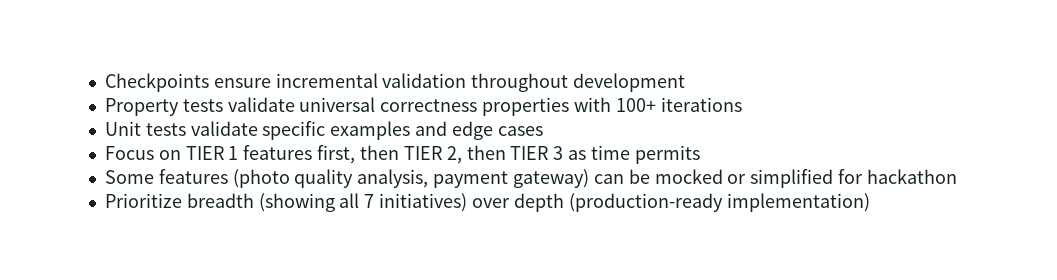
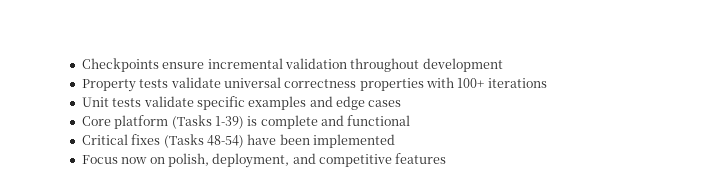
[104,145,700,164] [104,169,957,188] [104,193,870,212] Focus on TIER 1 features first, then TIER 2, then TIER 3 as time permits // Some features (photo quality analysis, payment gateway) can be mocked or simplified for hackathon // Prioritize breadth (showing all 7 initiatives) over depth (production-ready implementation) -> [81,115,411,129] [81,134,395,148] [81,153,447,168] Core platform (Tasks 1-39) is complete and functional // Critical fixes (Tasks 48-54) have been implemented // Focus now on polish, deployment, and competitive features

